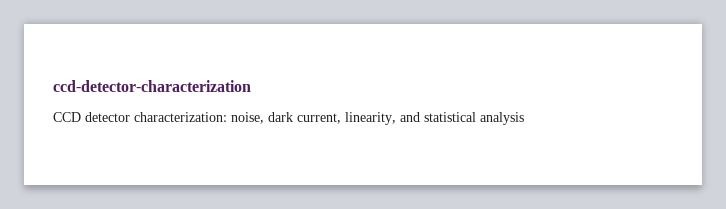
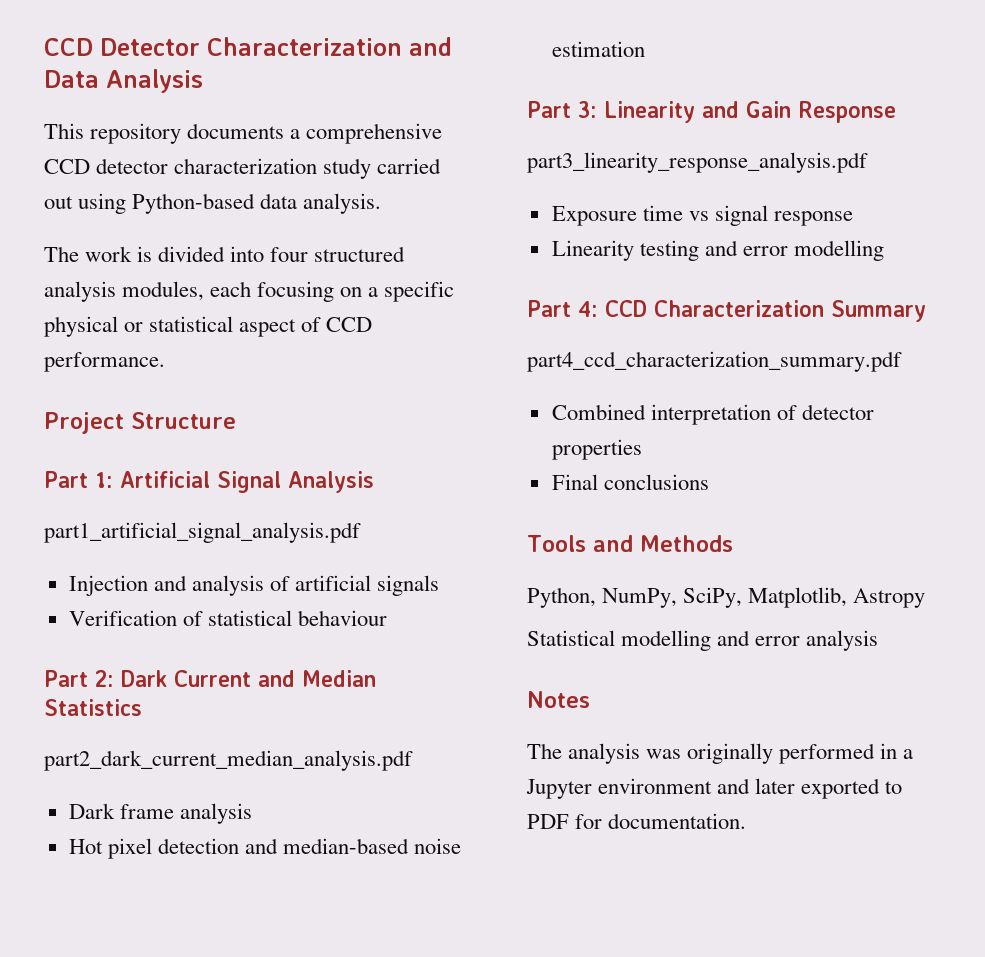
[53,80,251,92] [53,112,524,125] ccd-detector-characterization // CCD detector characterization: noise, dark current, linearity, and statistical analysis -> [44,37,452,56] [44,69,203,93] [44,123,443,144] [44,158,442,179] [44,193,382,214] [44,246,406,262] [44,281,455,302] [44,316,373,337] [44,352,165,372] [44,412,236,434] [44,471,374,493] [44,522,361,543] [68,575,440,596] [68,610,387,626] [44,670,376,687] [44,699,142,716] [44,750,413,771] [68,803,252,824] [68,838,462,859] [551,41,645,57] [527,101,896,123] [527,152,868,173] [551,205,854,226] [551,240,885,261] [527,300,926,322] [527,351,902,372] [551,404,874,425] [551,439,642,460] [551,474,709,490] [527,535,733,552] [527,587,926,608] [527,630,879,651] [527,691,590,708] [527,743,914,764] [526,778,903,799] [527,813,747,829] CCD Detector Characterization and Data Analysis // This repository documents a comprehensive CCD detector characterization study carried out using Python-based data analysis. // The work is divided into four structured analysis modules, each focusing on a specific physical or statistical aspect of CCD performance. // Project Structure // Part 1: Artificial Signal Analysis // part1_artificial_signal_analysis.pdf // Injection and analysis of artificial signals // Verification of statistical behaviour // Part 2: Dark Current and Median Statistics // part2_dark_current_median_analysis.pdf // Dark frame analysis // Hot pixel detection and median-based noise estimation // Part 3: Linearity and Gain Response // part3_linearity_response_analysis.pdf // Exposure time vs signal response // Linearity testing and error modelling // Part 4: CCD Characterization Summary // part4_ccd_characterization_summary.pdf // Combined interpretation of detector properties // Final conclusions // Tools and Methods // Python, NumPy, SciPy, Matplotlib, Astropy // Statistical modelling and error analysis // Notes // The analysis was originally performed in a Jupyter environment and later exported to PDF for documentation.

